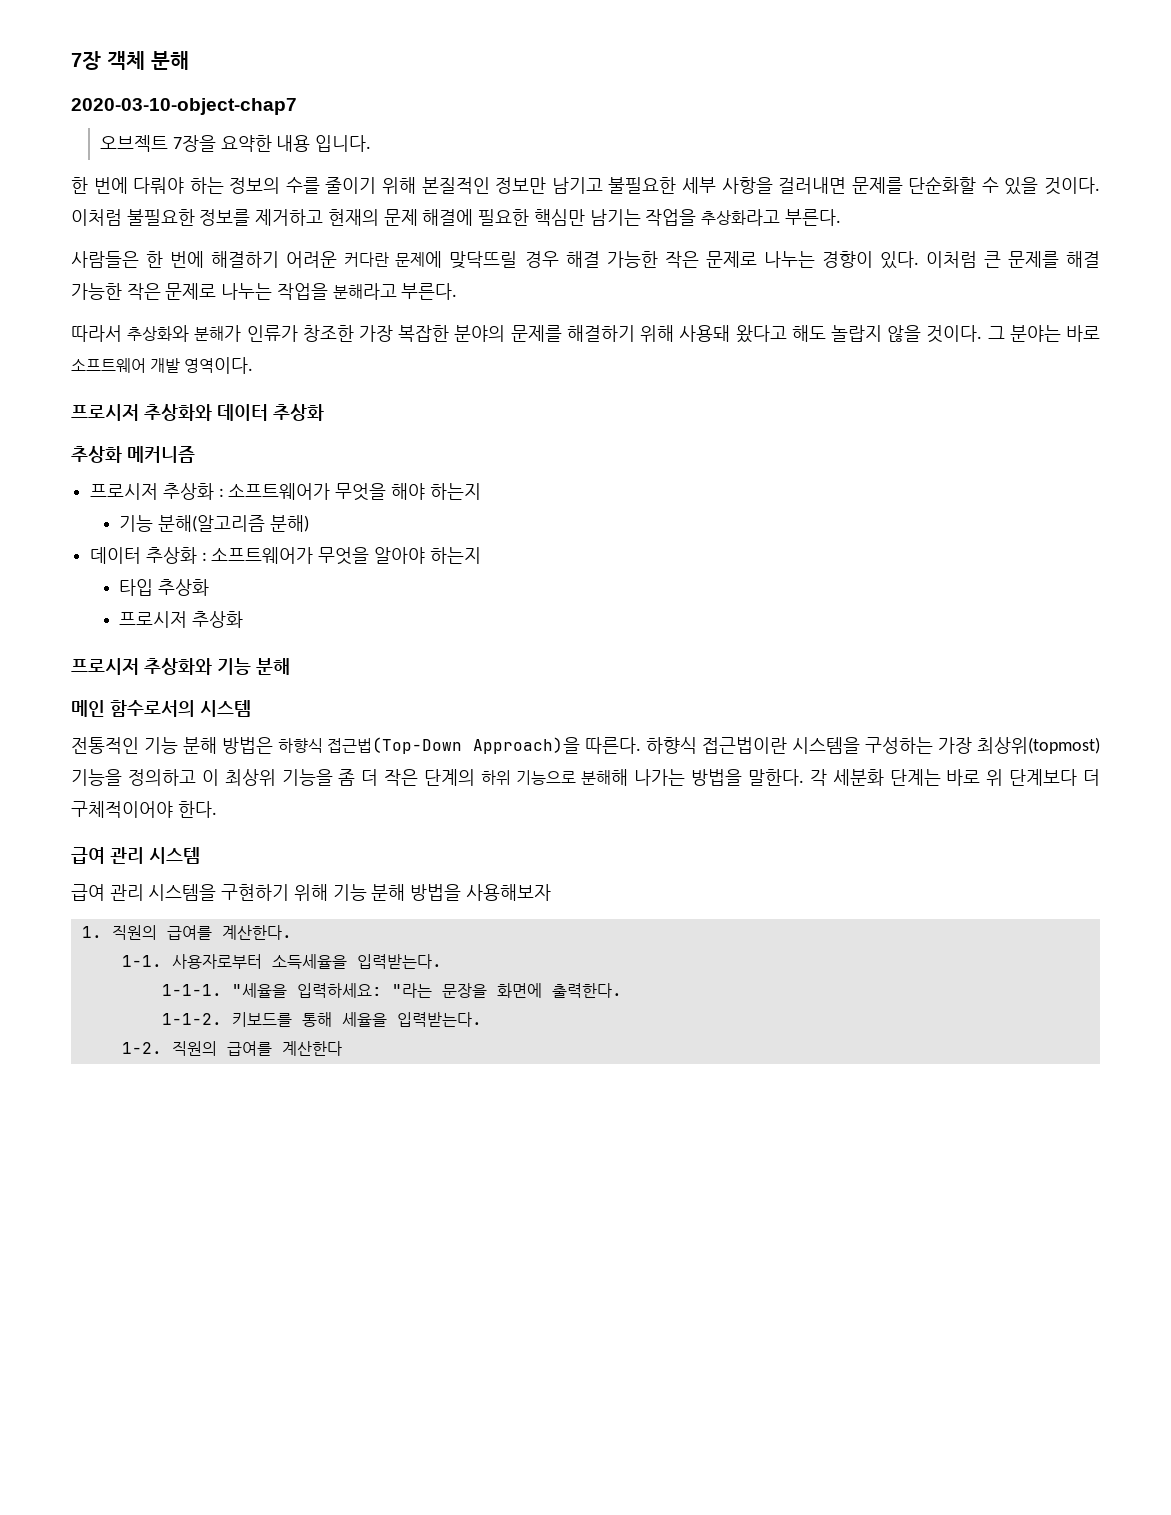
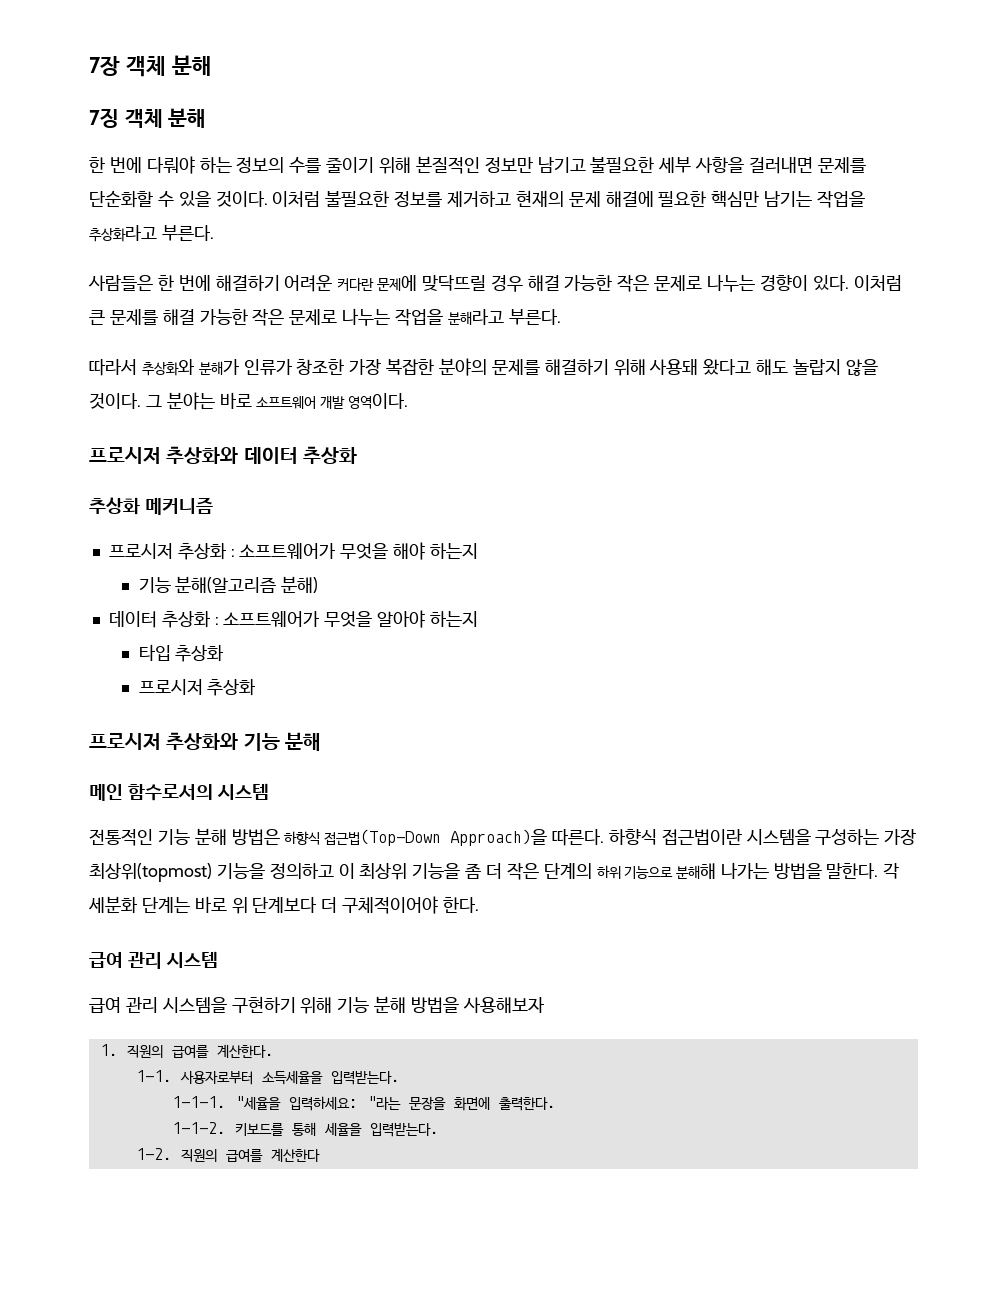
[71,98,297,115] [100,135,372,152] 2020-03-10-object-chap7 // 오브젝트 7장을 요약한 내용 입니다. -> [89,108,207,128] 7징 객체 분해

